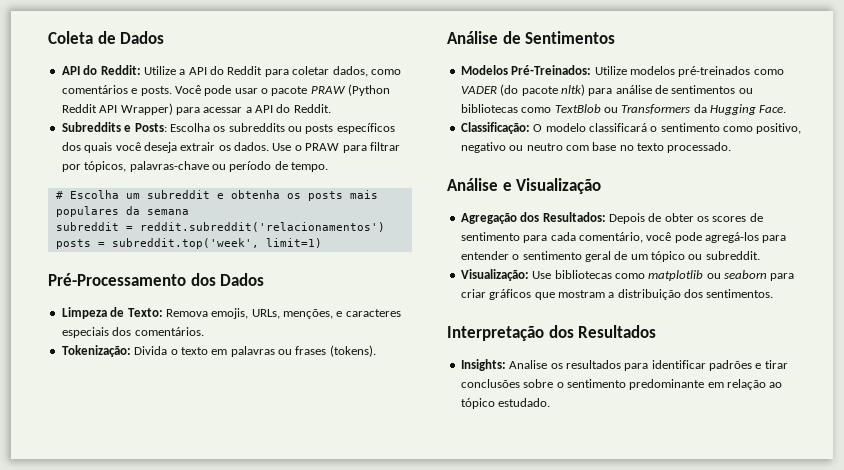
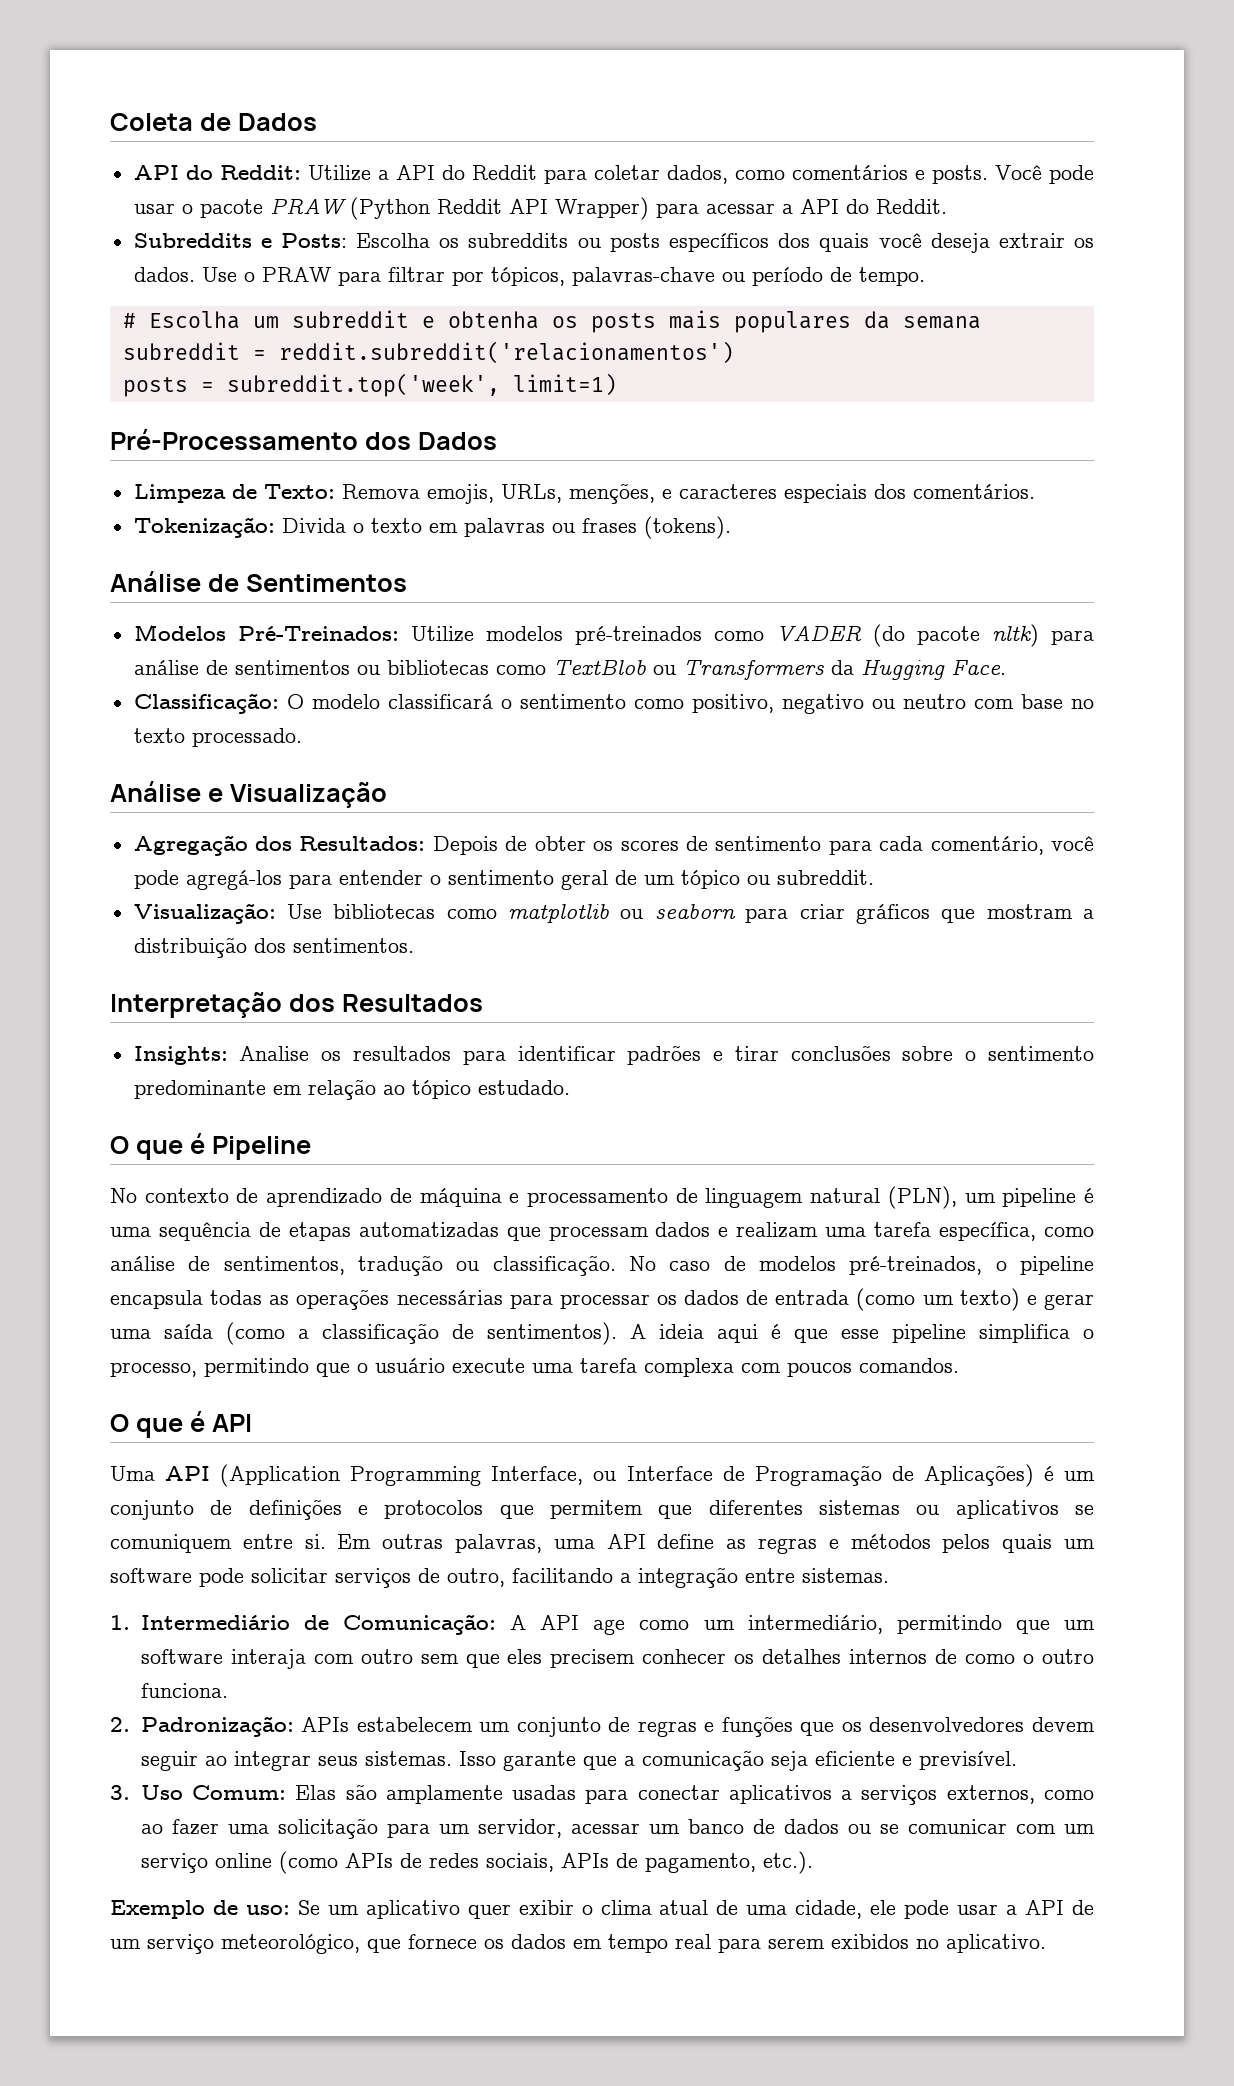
(551, 402) none -> [110,1133,311,1160] [110,1186,1094,1209] [110,1222,1094,1241] [110,1255,1095,1276] [110,1288,1094,1311] [110,1322,1094,1345] [110,1358,959,1377] [110,1411,252,1438] [110,1464,1096,1487] [110,1499,1095,1520] [110,1534,1095,1554] [110,1567,889,1588] [110,1614,1095,1635] [140,1649,1095,1669] [140,1683,228,1698] [110,1716,1096,1737] [140,1750,1017,1771] [110,1784,1095,1805] [140,1818,1095,1839] [140,1851,813,1874] [110,1900,1094,1919] [110,1934,1046,1954] // O que é Pipeline // No contexto de aprendizado de máquina e processamento de linguagem natural (PLN), um pipeline é uma sequência de etapas automatizadas que processam dados e realizam uma tarefa específica, como análise de sentimentos, tradução ou classificação. No caso de modelos pré-treinados, o pipeline encapsula todas as operações necessárias para processar os dados de entrada (como um texto) e gerar uma saída (como a classificação de sentimentos). A ideia aqui é que esse pipeline simplifica o processo, permitindo que o usuário execute uma tarefa complexa com poucos comandos. // O que é API // Uma API (Application Programming Interface, ou Interface de Programação de Aplicações) é um conjunto de definições e protocolos que permitem que diferentes sistemas ou aplicativos se comuniquem entre si. Em outras palavras, uma API define as regras e métodos pelos quais um software pode solicitar serviços de outro, facilitando a integração entre sistemas. // 1. Intermediário de Comunicação: A API age como um intermediário, permitindo que um software interaja com outro sem que eles precisem conhecer os detalhes internos de como o outro funciona. // 2. Padronização: APIs estabelecem um conjunto de regras e funções que os desenvolvedores devem seguir ao integrar seus sistemas. Isso garante que a comunicação seja eficiente e previsível. // 3. Uso Comum: Elas são amplamente usadas para conectar aplicativos a serviços externos, como ao fazer uma solicitação para um servidor, acessar um banco de dados ou se comunicar com um serviço online (como APIs de redes sociais, APIs de pagamento, etc.). // Exemplo de uso: Se um aplicativo quer exibir o clima atual de uma cidade, ele pode usar a API de um serviço meteorológico, que fornece os dados em tempo real para serem exibidos no aplicativo.

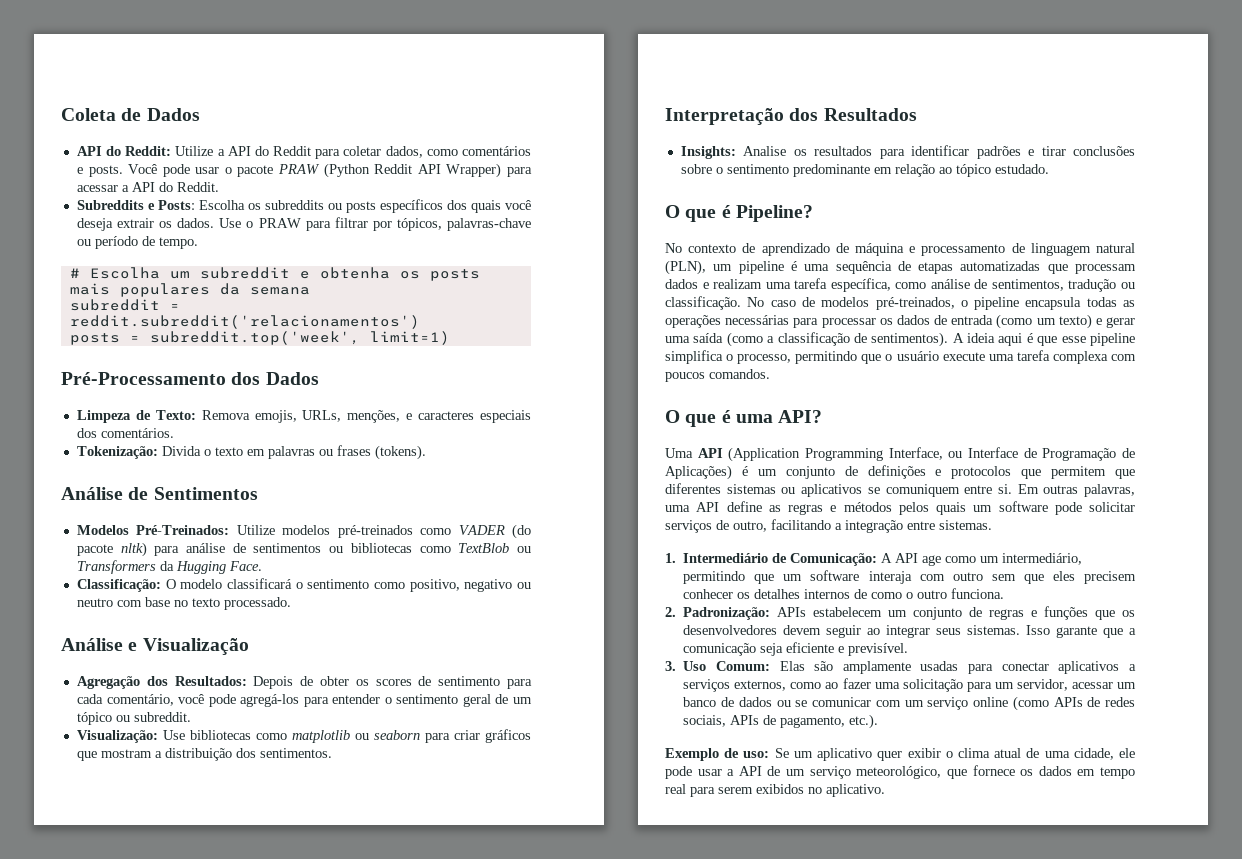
[211,1136,311,1160] Pipeline -> [735,205,813,222] Pipeline?
[211,1414,252,1432] API -> [735,410,823,423] uma API?

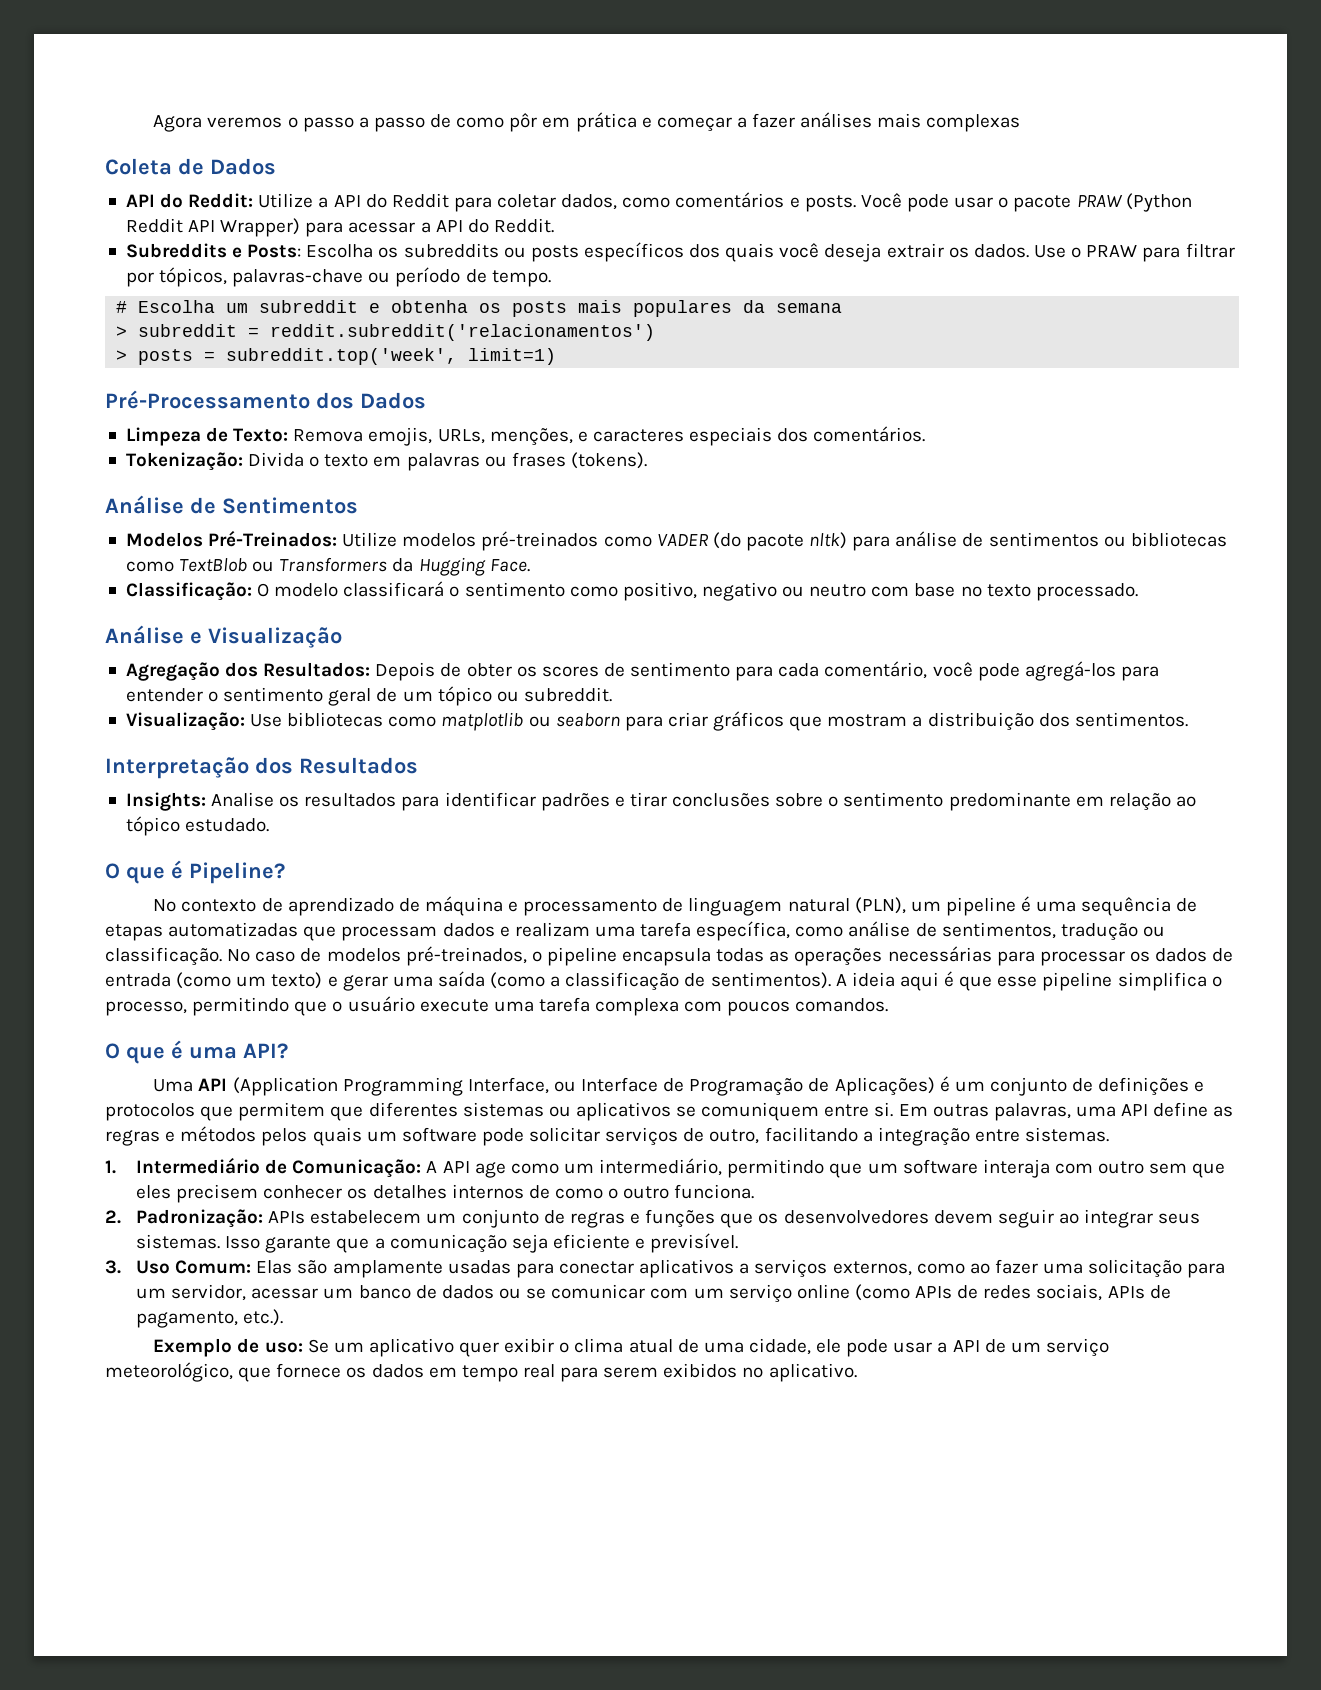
(61, 114) none -> [153,112,1021,132] Agora veremos o passo a passo de como pôr em prática e começar a fazer análises mais complexas //
(310, 291) none -> [116,326,128,337] >
(420, 322) none -> [116,350,128,361] >

